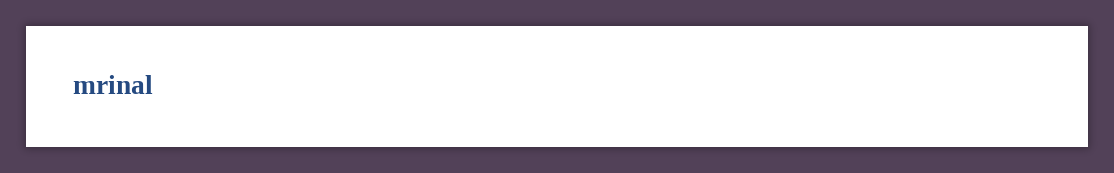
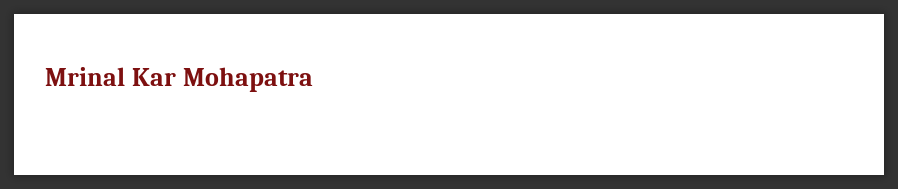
[73,75,153,94] mrinal -> [45,67,314,92] Mrinal Kar Mohapatra

